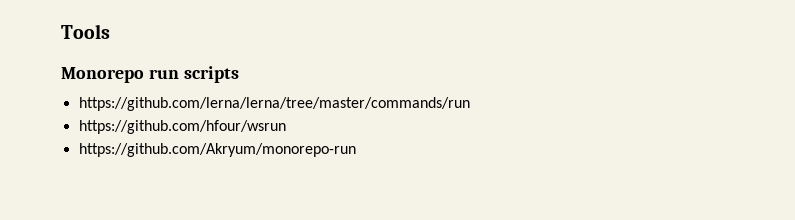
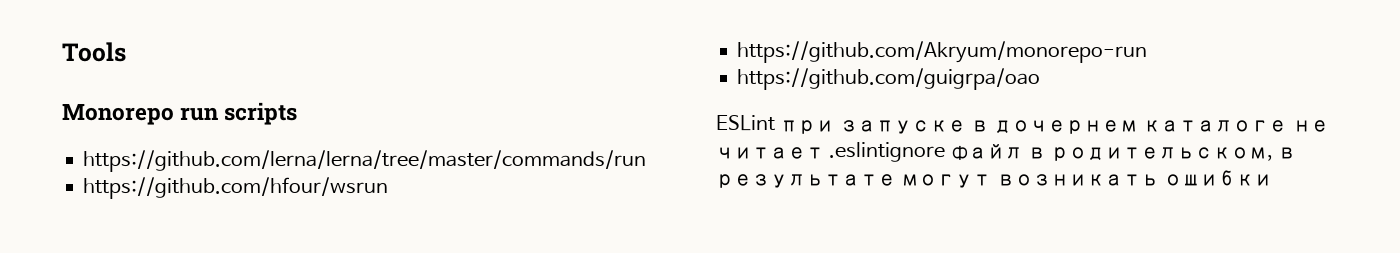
(356, 150) none -> [737,68,1041,90] [716,115,1329,134] [716,142,1297,162] [716,170,1272,188] // https://github.com/guigrpa/oao // ESLint при запуске в дочернем каталоге не читает .eslintignore файл в родительском, в результате могут возникать ошибки

